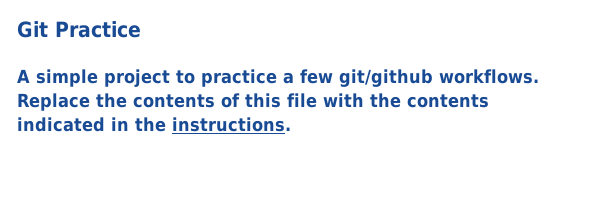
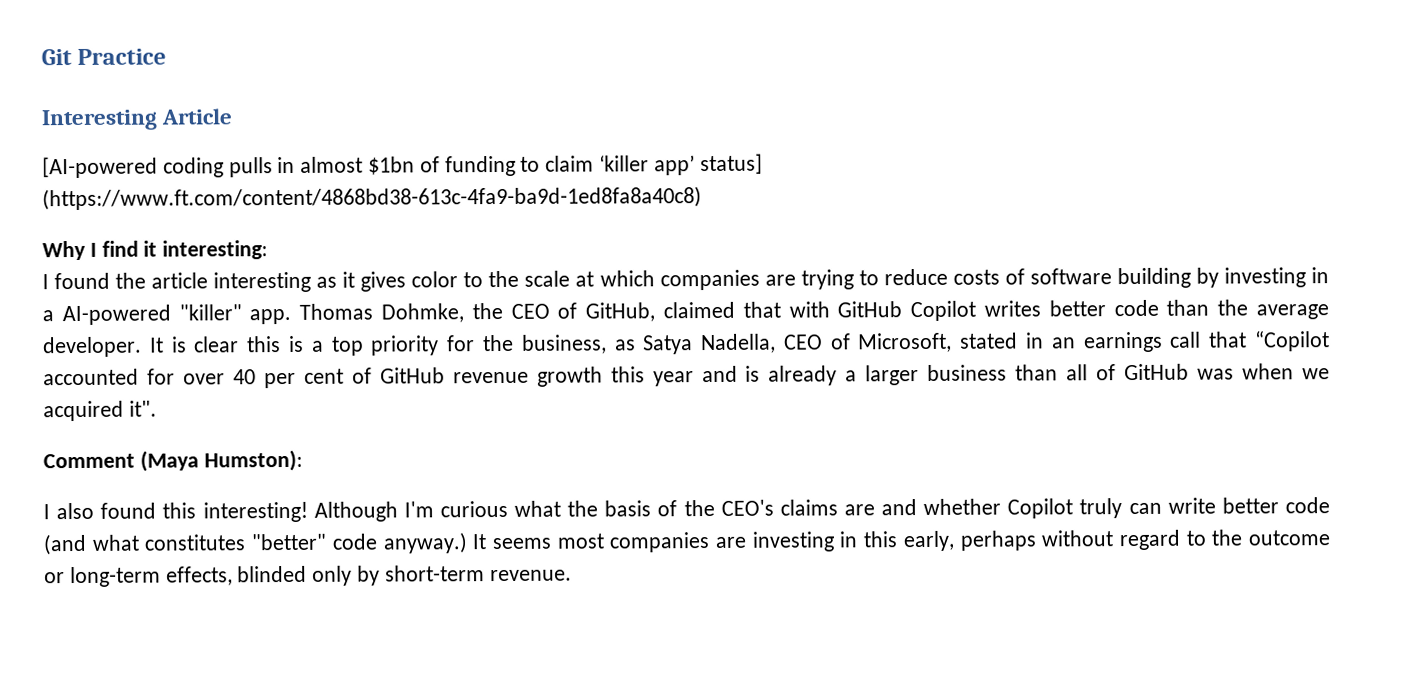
[17,69,539,87] [17,93,489,111] [17,117,291,132] A simple project to practice a few git/github workflows. Replace the contents of this file with the contents indicated in the instructions. -> [41,108,233,131] [42,153,763,179] [42,186,702,211] [42,240,269,261] [42,267,1329,293] [42,299,1329,326] [42,330,1330,358] [43,363,1330,389] [43,400,157,422] [43,449,303,472] [43,497,1331,523] [43,529,1331,556] [44,565,572,588] Interesting Article // [AI-powered coding pulls in almost $1bn of funding to claim ‘killer app’ status] (https://www.ft.com/content/4868bd38-613c-4fa9-ba9d-1ed8fa8a40c8) // Why I find it interesting: // I found the article interesting as it gives color to the scale at which companies are trying to reduce costs of software building by investing in a AI-powered "killer" app. Thomas Dohmke, the CEO of GitHub, claimed that with GitHub Copilot writes better code than the average developer. It is clear this is a top priority for the business, as Satya Nadella, CEO of Microsoft, stated in an earnings call that “Copilot accounted for over 40 per cent of GitHub revenue growth this year and is already a larger business than all of GitHub was when we acquired it". // Comment (Maya Humston): // I also found this interesting! Although I'm curious what the basis of the CEO's claims are and whether Copilot truly can write better code (and what constitutes "better" code anyway.) It seems most companies are investing in this early, perhaps without regard to the outcome or long-term effects, blinded only by short-term revenue.

